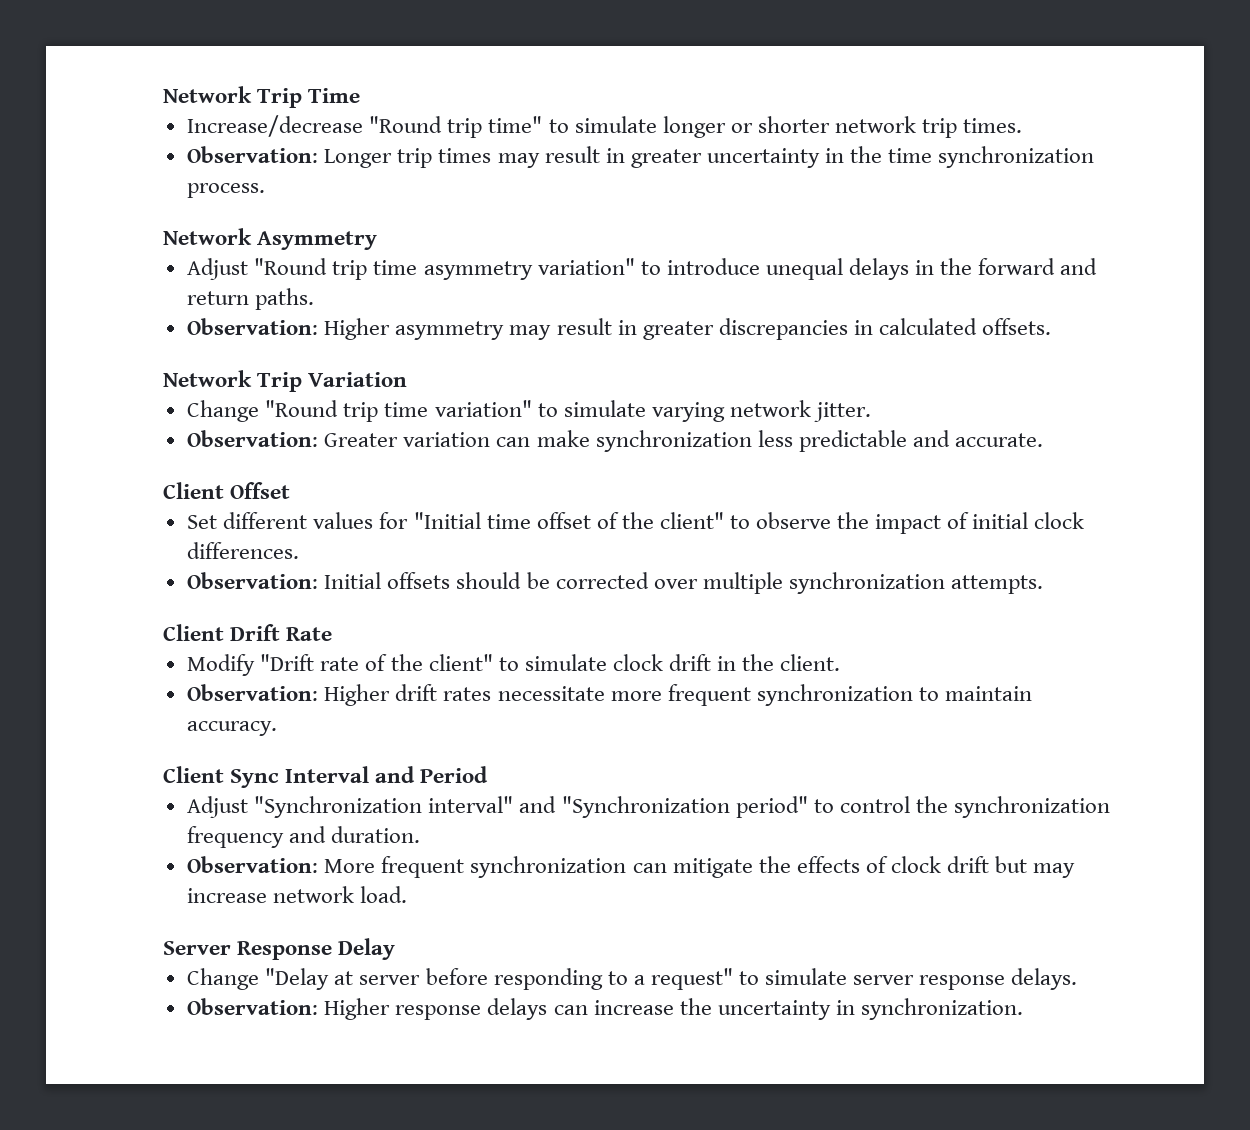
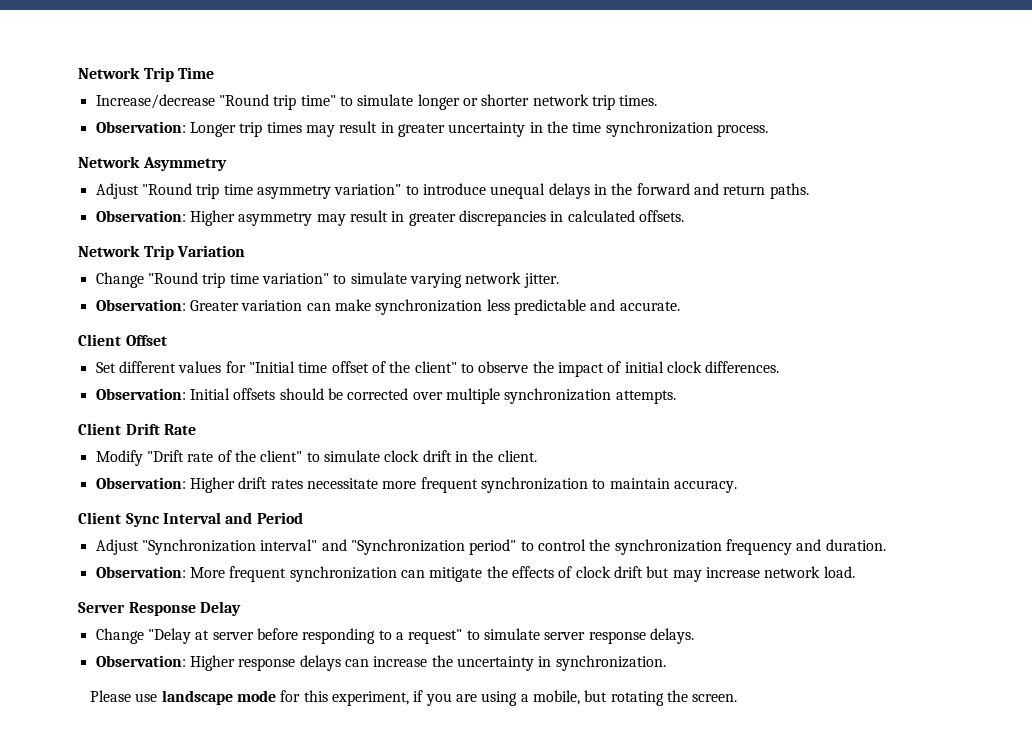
(1023, 1009) none -> [90,690,738,706] // Please use landscape mode for this experiment, if you are using a mobile, but rotating the screen.

